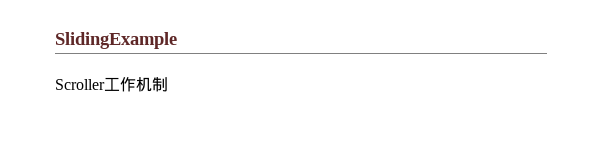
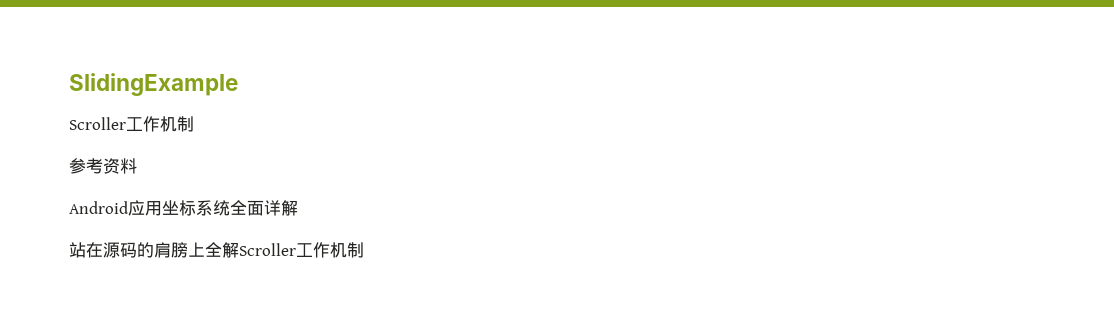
(168, 84) none -> [69,158,137,174] [69,200,298,216] [69,242,364,258] // 参考资料 // Android应用坐标系统全面详解 // 站在源码的肩膀上全解Scroller工作机制

